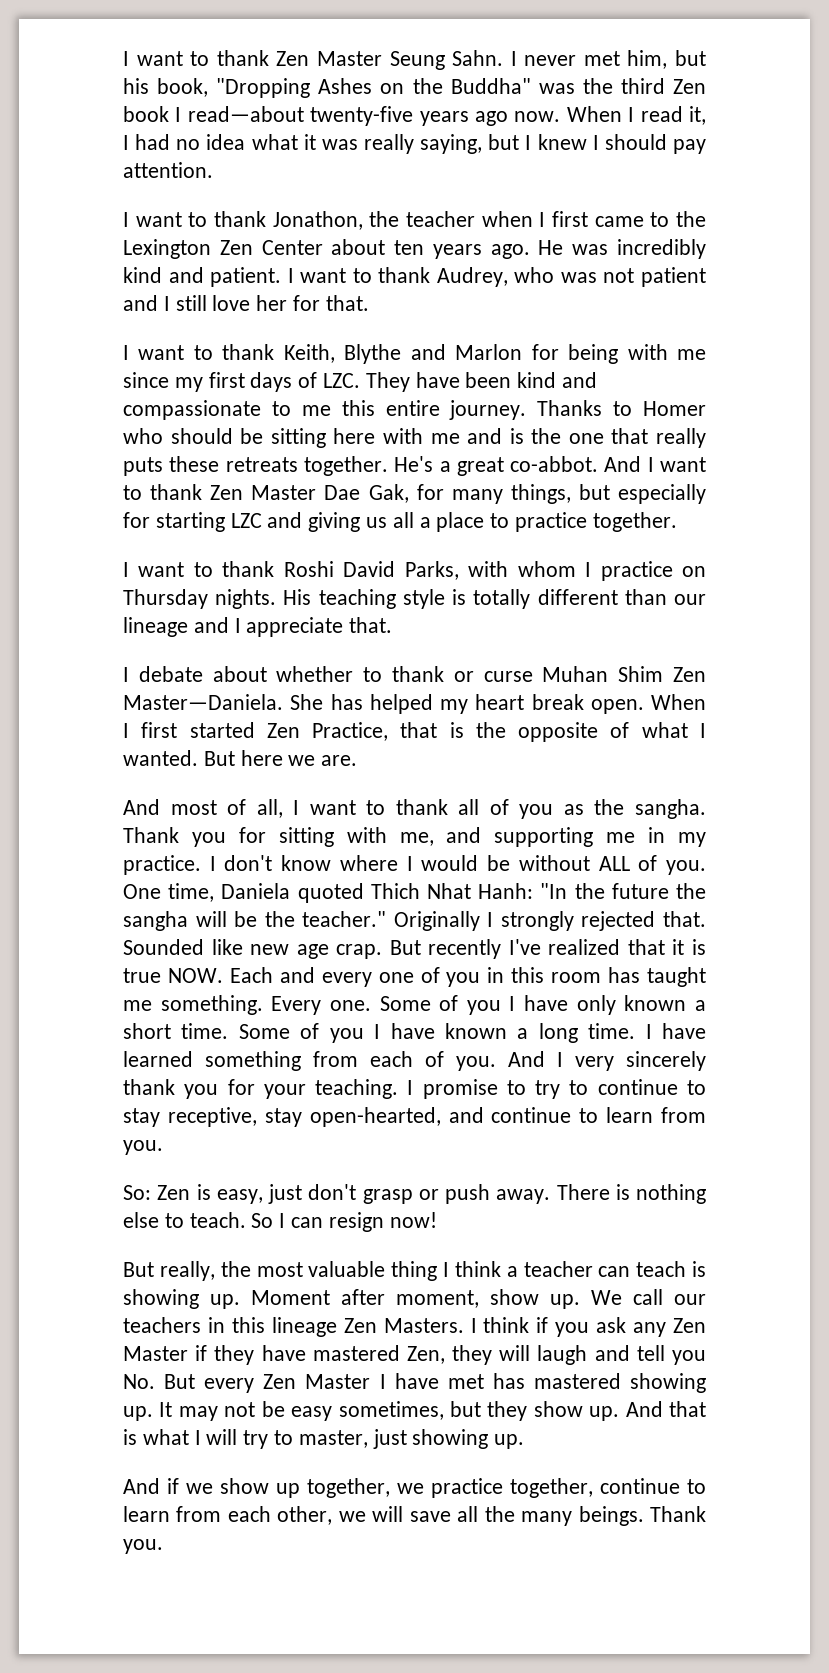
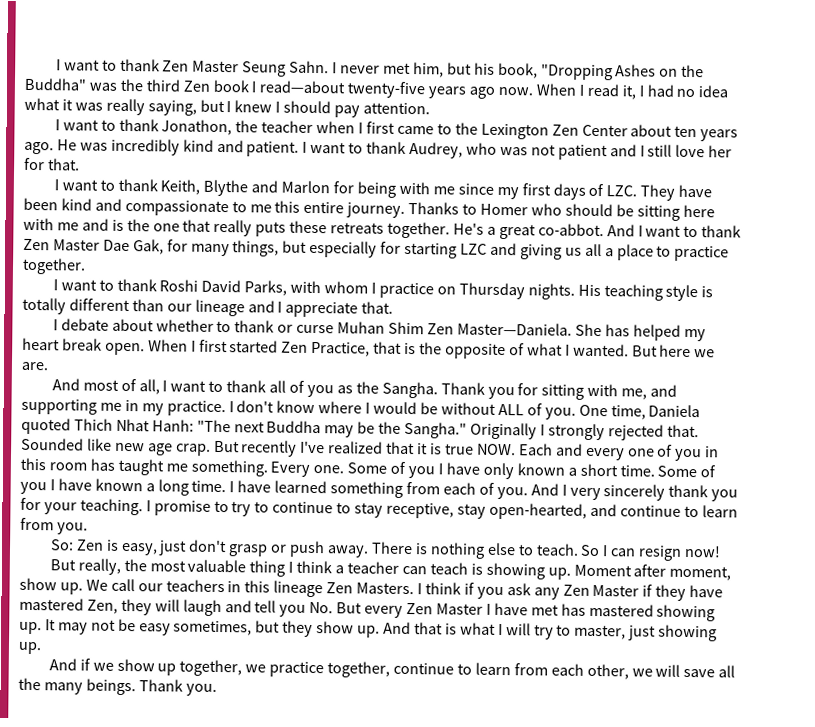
[635,799,707,819] sangha. -> [381,381,438,399] Sangha.
[540,883,706,899] [123,911,227,931] "In the future the sangha will -> [196,419,355,438] "The next Buddha may
[302,911,387,927] teacher." -> [404,421,468,439] Sangha."

